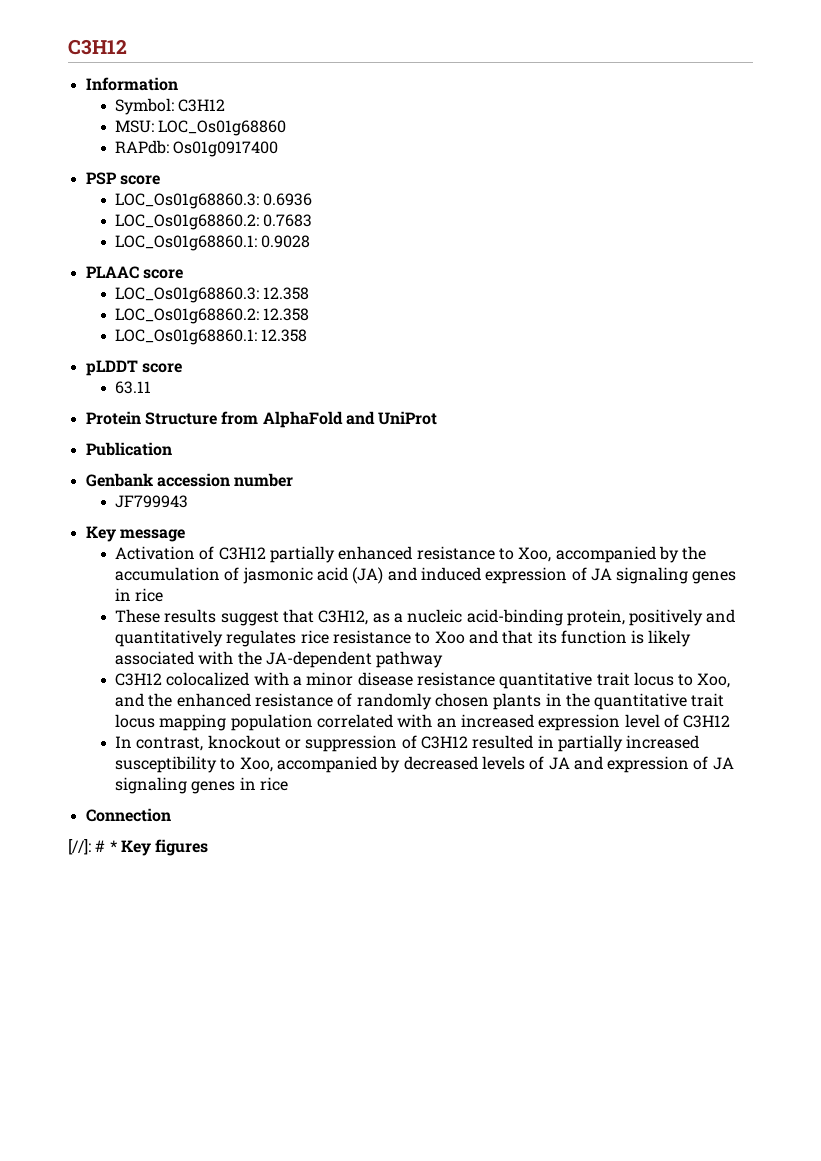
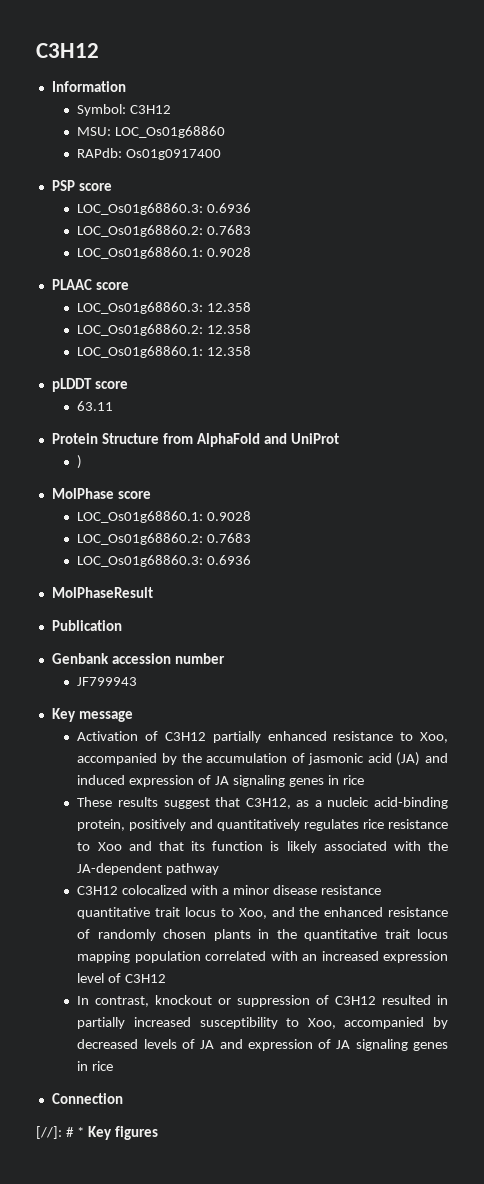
(438, 418) none -> [77,455,83,469] [51,488,151,499] [77,511,252,523] [77,533,252,545] [77,555,252,567] [51,587,153,598] // ) // MolPhase score // LOC_Os01g68860.1: 0.9028 // LOC_Os01g68860.2: 0.7683 // LOC_Os01g68860.3: 0.6936 // MolPhaseResult

